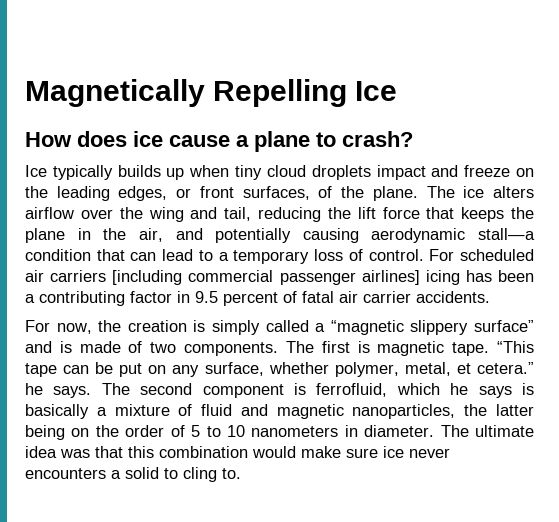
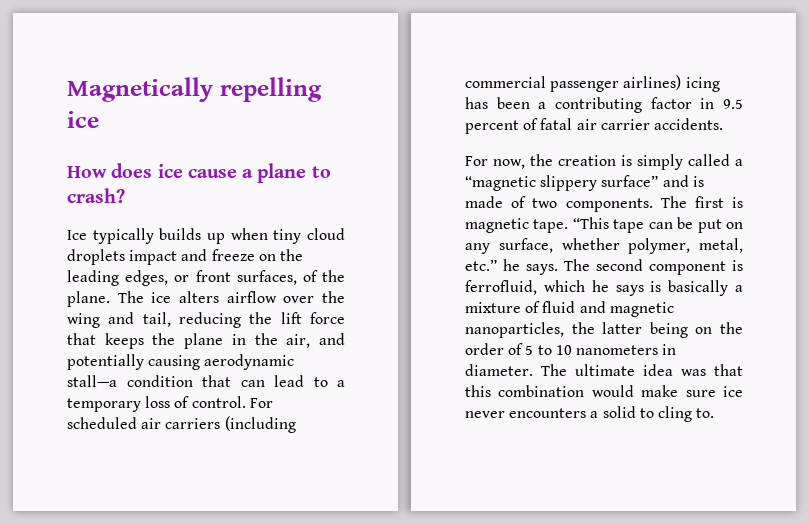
[213,79,398,107] Repelling Ice -> [219,77,322,102] [67,111,99,128] repelling ice
[112,270,183,285] [including -> [224,416,296,433] (including
[361,270,420,285] airlines] -> [623,75,682,90] airlines)
[456,362,534,374] et cetera.” -> [465,259,497,271] etc.”

